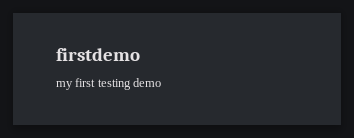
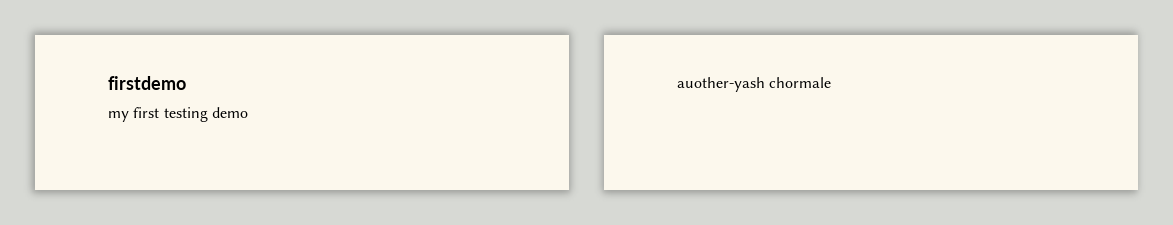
(162, 82) none -> [677,77,832,92] // auother-yash chormale

